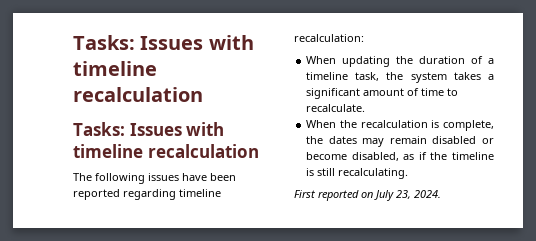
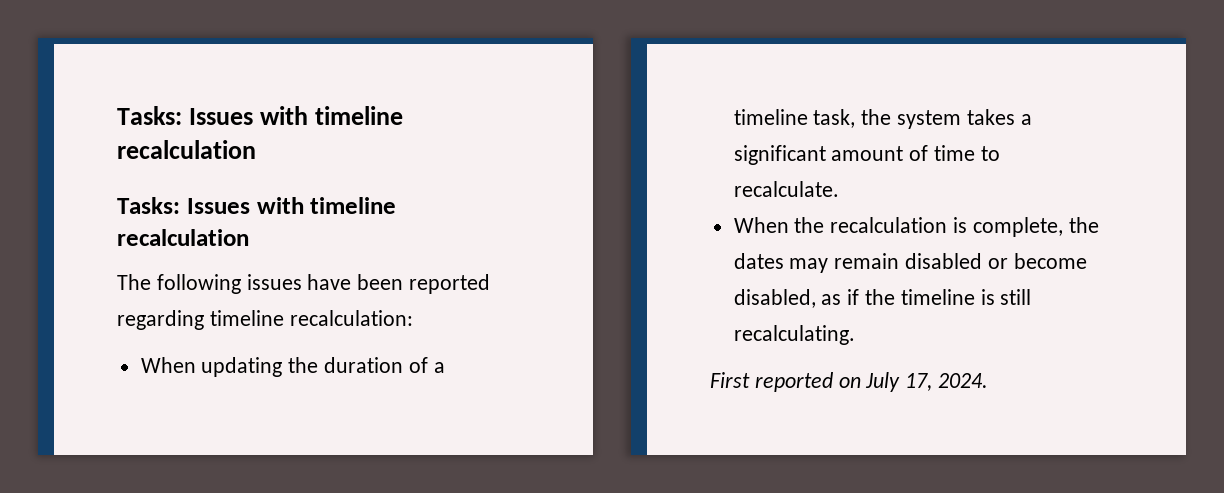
[396,190,411,199] 23, -> [905,373,933,391] 17,

